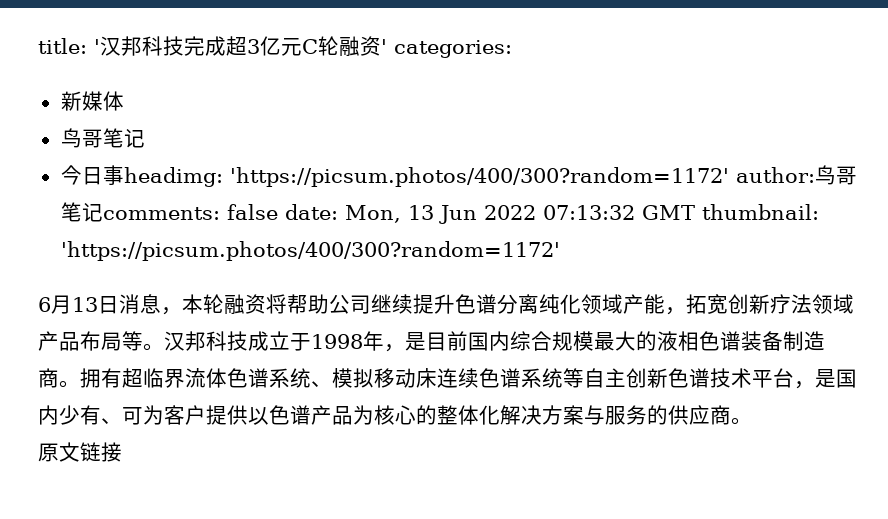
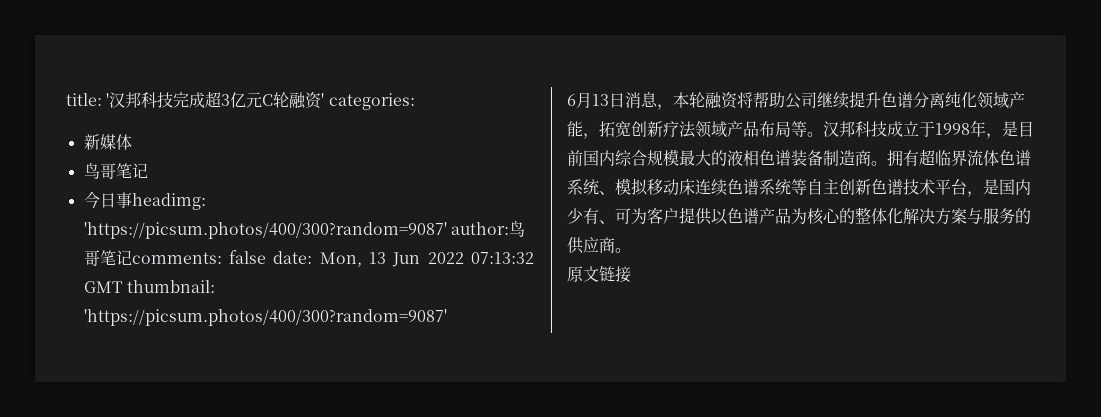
[229,167,729,187] 'https://picsum.photos/400/300?random=1172' -> [83,222,447,239] 'https://picsum.photos/400/300?random=9087'
[60,241,560,261] 'https://picsum.photos/400/300?random=1172' -> [83,309,447,326] 'https://picsum.photos/400/300?random=9087'

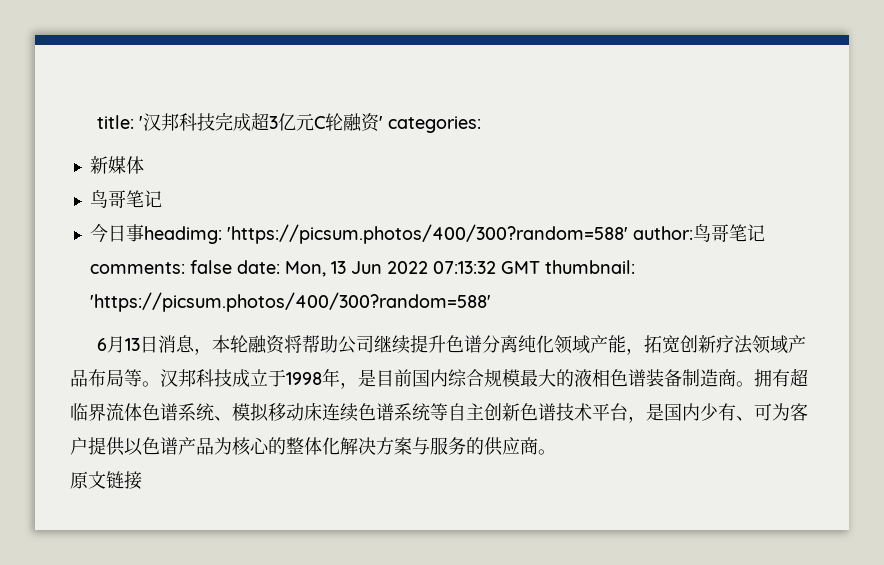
[83,222,447,239] 'https://picsum.photos/400/300?random=9087' -> [226,224,628,244] 'https://picsum.photos/400/300?random=588'
[83,309,447,326] 'https://picsum.photos/400/300?random=9087' -> [89,292,491,312] 'https://picsum.photos/400/300?random=588'

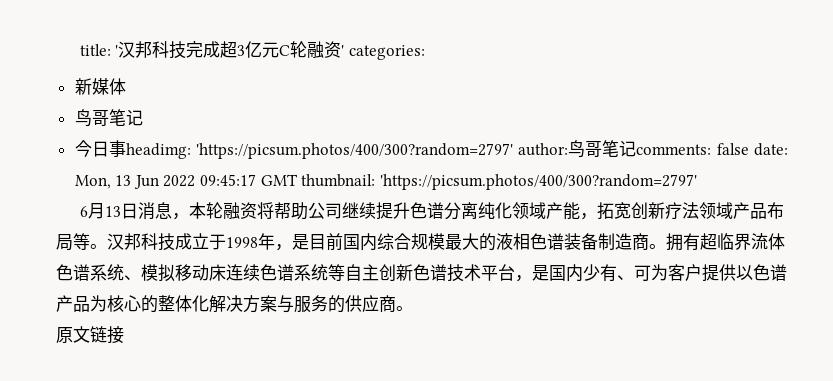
[226,224,628,244] 'https://picsum.photos/400/300?random=588' -> [196,143,514,159] 'https://picsum.photos/400/300?random=2797'
[432,261,496,274] 07:13:32 -> [200,174,257,186] 09:45:17
[89,292,491,312] 'https://picsum.photos/400/300?random=588' -> [379,174,697,190] 'https://picsum.photos/400/300?random=2797'

